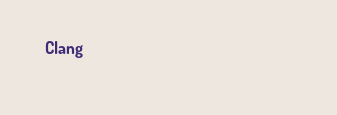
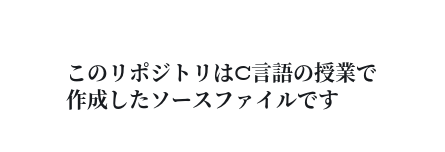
[45,41,83,58] Clang -> [66,62,377,83] [66,89,339,111] このリポジトリはC言語の授業で作成したソースファイルです

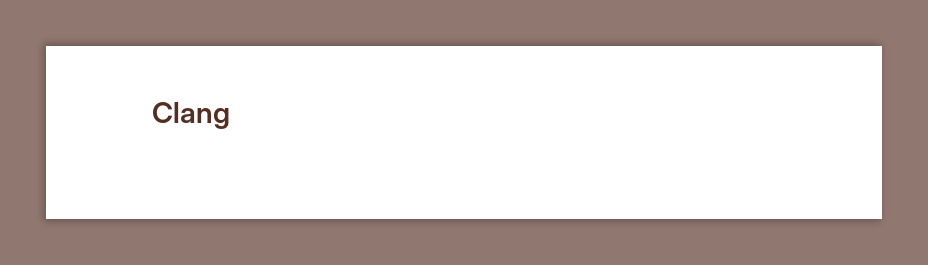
[66,62,377,83] [66,89,339,111] このリポジトリはC言語の授業で作成したソースファイルです -> [152,102,230,129] Clang

